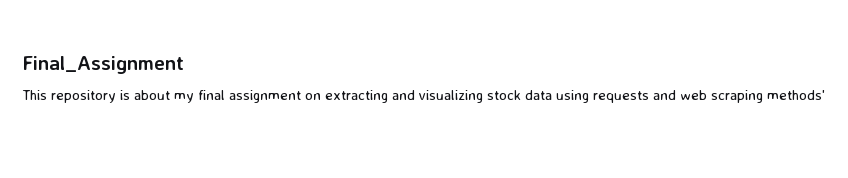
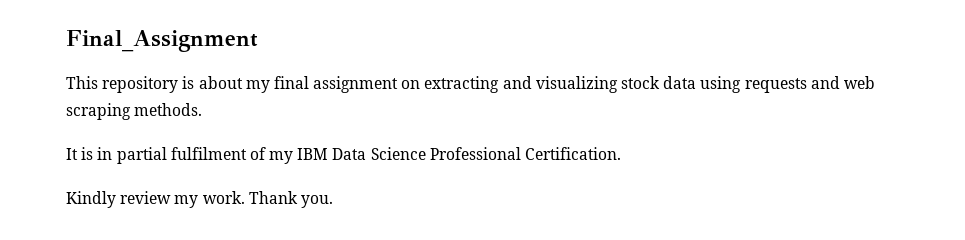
[767,90,825,100] methods' -> [134,103,203,116] [66,147,622,164] [66,191,333,208] methods. // It is in partial fulfilment of my IBM Data Science Professional Certification. // Kindly review my work. Thank you.

